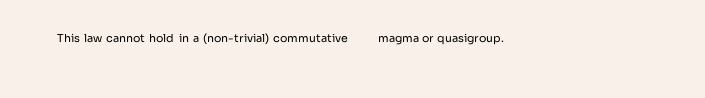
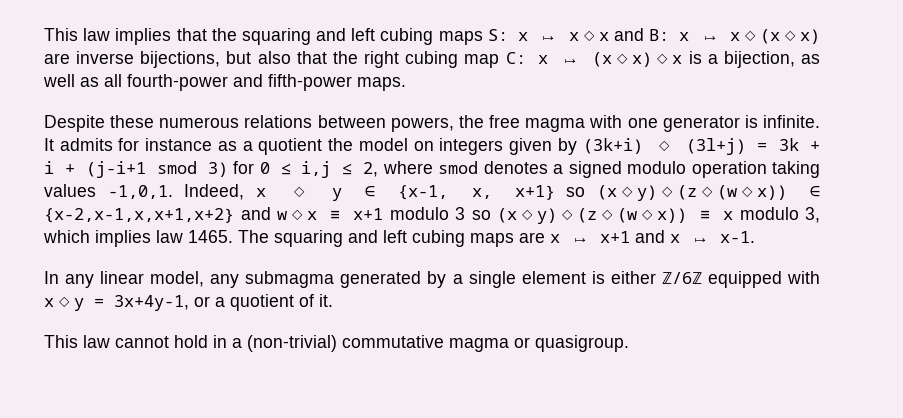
[57,33,103,43] This law -> [44,28,821,45] [44,51,820,68] [43,74,406,91] [44,115,820,132] [44,138,821,155] [44,161,820,178] [44,184,820,201] [44,207,820,224] [43,230,755,247] [44,271,821,288] [44,294,333,311] [44,335,110,348] This law implies that the squaring and left cubing maps S: x ↦ x◇x and B: x ↦ x◇(x◇x) are inverse bijections, but also that the right cubing map C: x ↦ (x◇x)◇x is a bijection, as well as all fourth-power and fifth-power maps. // Despite these numerous relations between powers, the free magma with one generator is infinite. It admits for instance as a quotient the model on integers given by (3k+i) ◇ (3l+j) = 3k + i + (j-i+1 smod 3) for 0 ≤ i,j ≤ 2, where smod denotes a signed modulo operation taking values -1,0,1. Indeed, x ◇ y ∈ {x-1, x, x+1} so (x◇y)◇(z◇(w◇x)) ∈ {x-2,x-1,x,x+1,x+2} and w◇x ≡ x+1 modulo 3 so (x◇y)◇(z◇(w◇x)) ≡ x modulo 3, which implies law 1465. The squaring and left cubing maps are x ↦ x+1 and x ↦ x-1. // In any linear model, any submagma generated by a single element is either ℤ/6ℤ equipped with x◇y = 3x+4y-1, or a quotient of it. // This law

